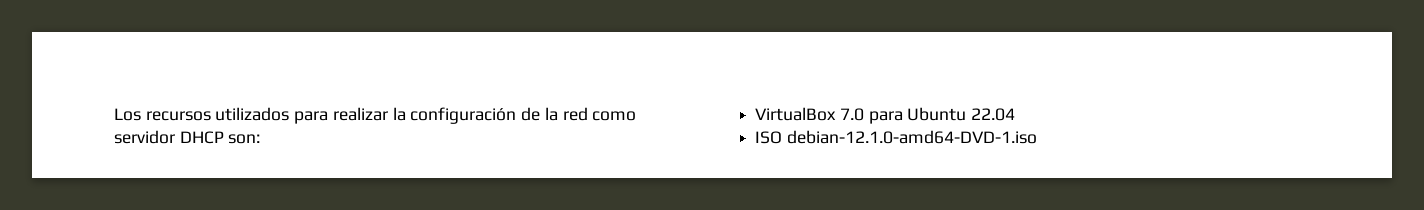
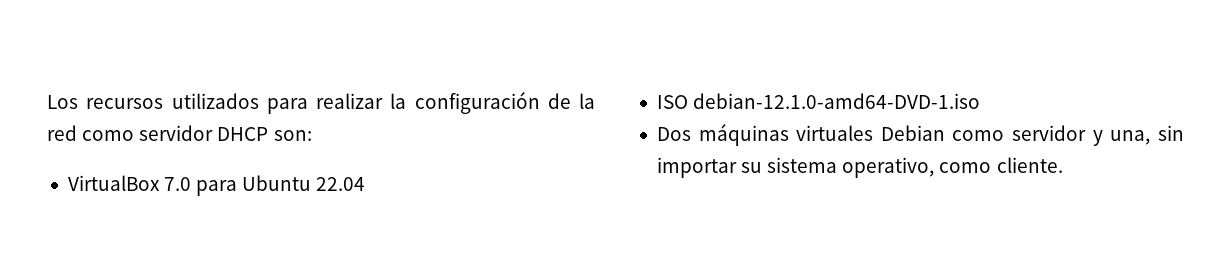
(1037, 137) none -> [656,124,1184,146] [656,157,1063,178] // Dos máquinas virtuales Debian como servidor y una, sin importar su sistema operativo, como cliente.

